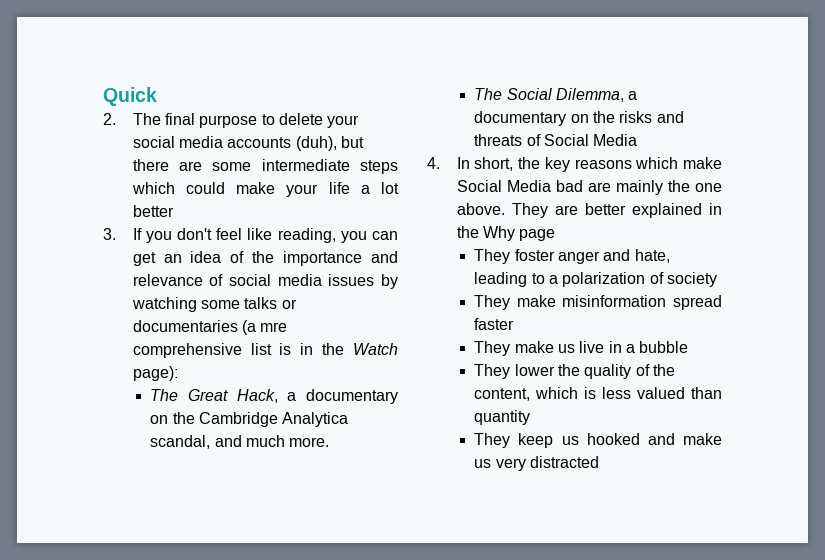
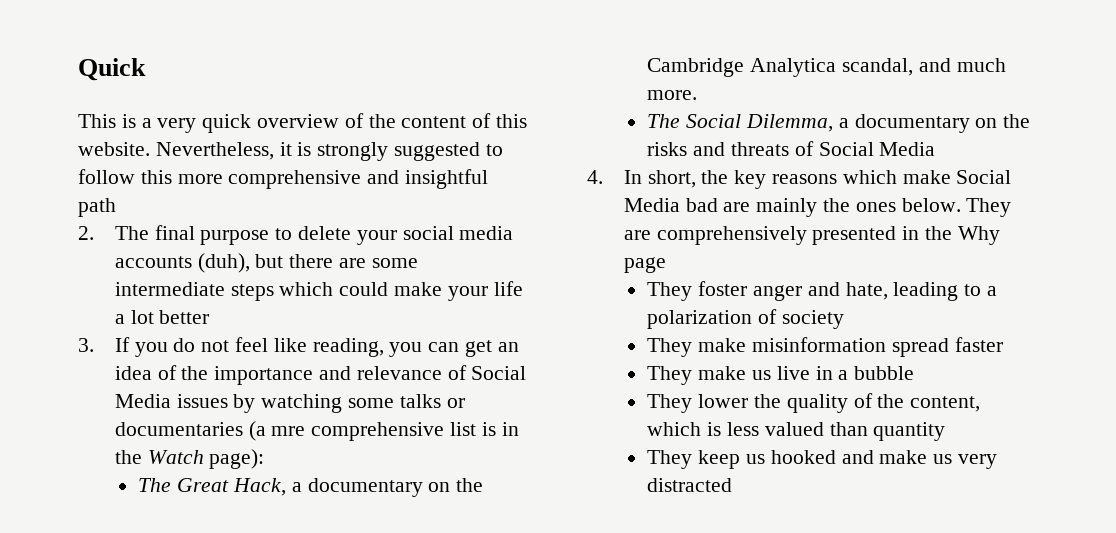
(157, 96) none -> [78,113,528,133] [78,142,503,161] [78,169,489,189] [78,198,116,217] // This is a very quick overview of the content of this website. Nevertheless, it is strongly suggested to follow this more comprehensive and insightful path
[177,228,213,240] don't -> [173,338,230,352] do not
[229,274,322,286] social media -> [471,366,527,380] [114,394,171,408] Social Media
[695,183,722,192] [456,203,702,218] one above. They are better explained -> [855,198,1012,217] [623,226,897,245] ones below. They are comprehensively presented

